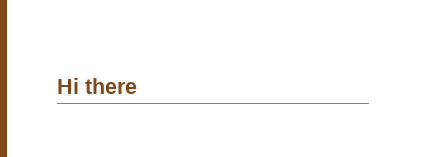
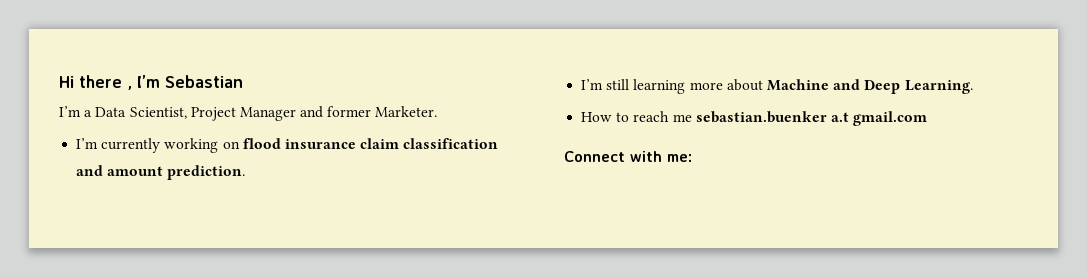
(137, 86) none -> [127,75,243,90] [59,106,438,121] [76,138,499,153] [76,165,246,180] [581,79,973,94] [581,111,928,126] [564,151,692,162] , I’m Sebastian // I’m a Data Scientist, Project Manager and former Marketer. // I’m currently working on flood insurance claim classification and amount prediction. // I’m still learning more about Machine and Deep Learning. // How to reach me sebastian.buenker a.t gmail.com // Connect with me:

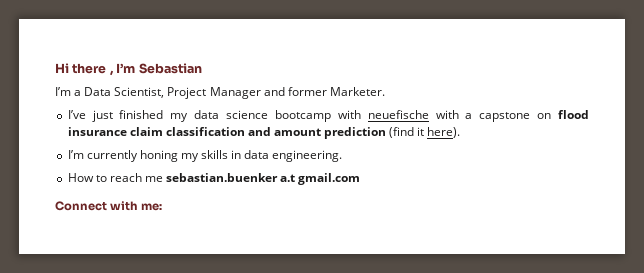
[76,138,219,153] I’m currently working -> [67,110,531,122] I’ve just finished my data science bootcamp with neuefische with a capstone
[167,165,246,180] [581,79,973,94] prediction. // I’m still learning more about Machine and Deep Learning. -> [324,127,461,139] [67,150,343,162] prediction (find it here). // I’m currently honing my skills in data engineering.

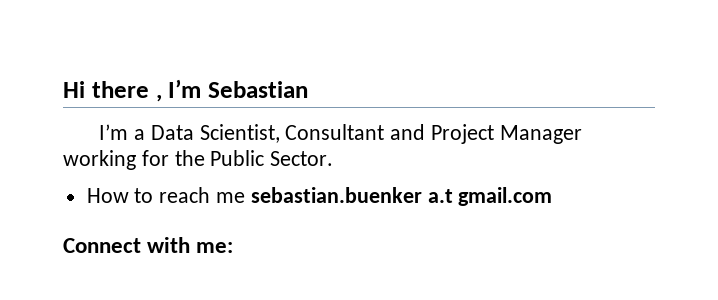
[167,87,385,99] [67,110,590,122] [67,127,461,139] [67,150,343,162] Project Manager and former Marketer. // I’ve just finished my data science bootcamp with neuefische with a capstone on flood insurance claim classification and amount prediction (find it here). // I’m currently honing my skills in data engineering. -> [285,124,582,144] [63,150,334,170] Consultant and Project Manager working for the Public Sector.

